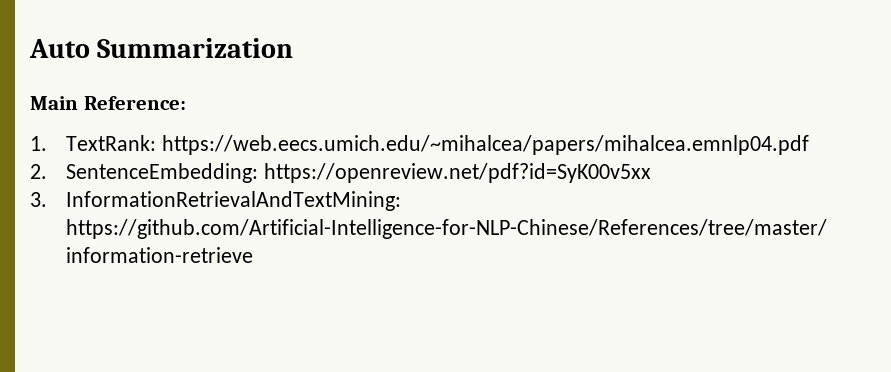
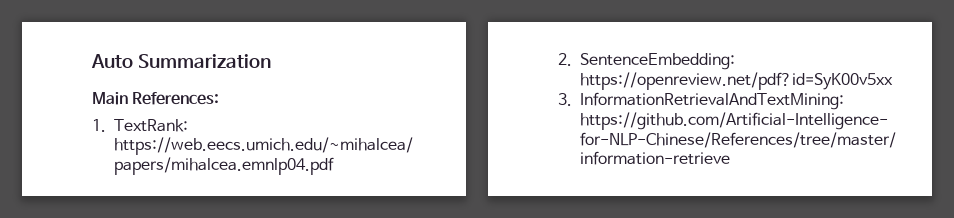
[83,96,186,110] Reference: -> [132,92,220,105] References:

